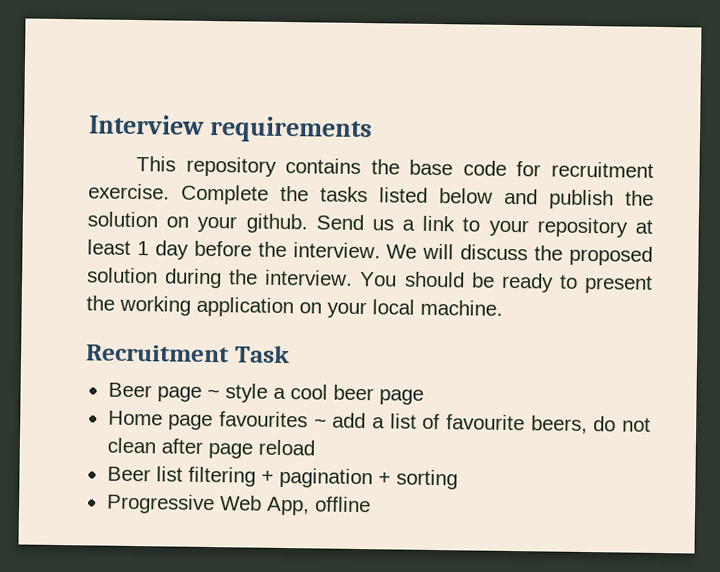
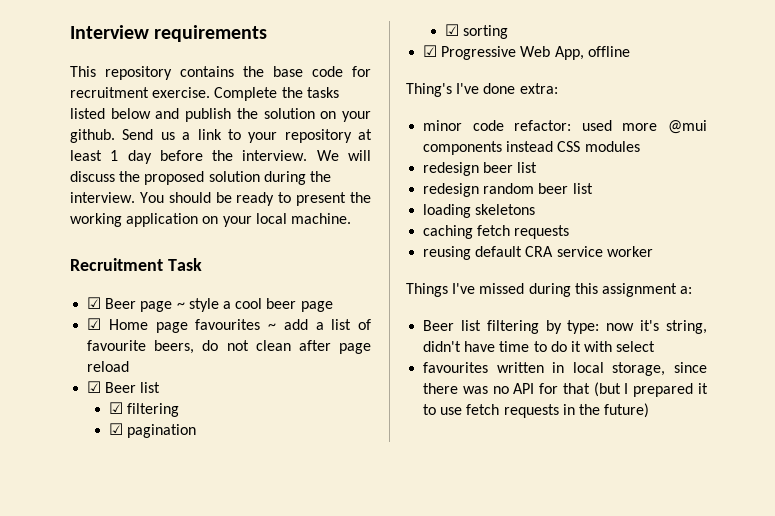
(290, 354) none -> [87,297,102,309] ☑
(424, 397) none -> [87,318,102,330] ☑
[106,466,274,487] Beer list filtering + -> [87,381,161,393] [108,402,180,417] [108,423,123,435] ☑ Beer list // ☑ filtering // ☑
[377,472,391,485] + -> [444,24,459,36] // ☑
(458, 479) none -> [423,45,438,57] ☑
(371, 504) none -> [406,83,558,97] [423,120,707,134] [423,141,640,155] [423,162,538,176] [423,183,593,197] [423,204,536,218] [423,225,570,239] [423,246,653,260] [406,283,693,297] [423,320,707,334] [423,341,656,352] [423,362,707,376] [423,382,708,397] [423,403,650,418] // Thing's I've done extra: // minor code refactor: used more @mui components instead CSS modules // redesign beer list // redesign random beer list // loading skeletons // caching fetch requests // reusing default CRA service worker // Things I've missed during this assignment a: // Beer list filtering by type: now it's string, didn't have time to do it with select // favourites written in local storage, since there was no API for that (but I prepared it to use fetch requests in the future)

